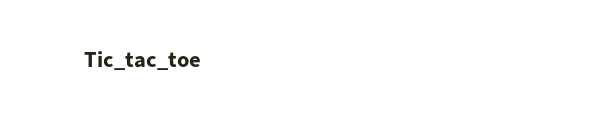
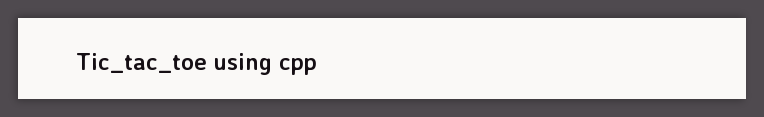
(201, 60) none -> [214,53,317,75] using cpp

